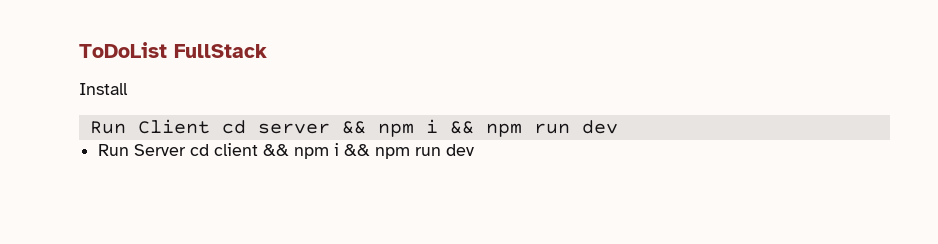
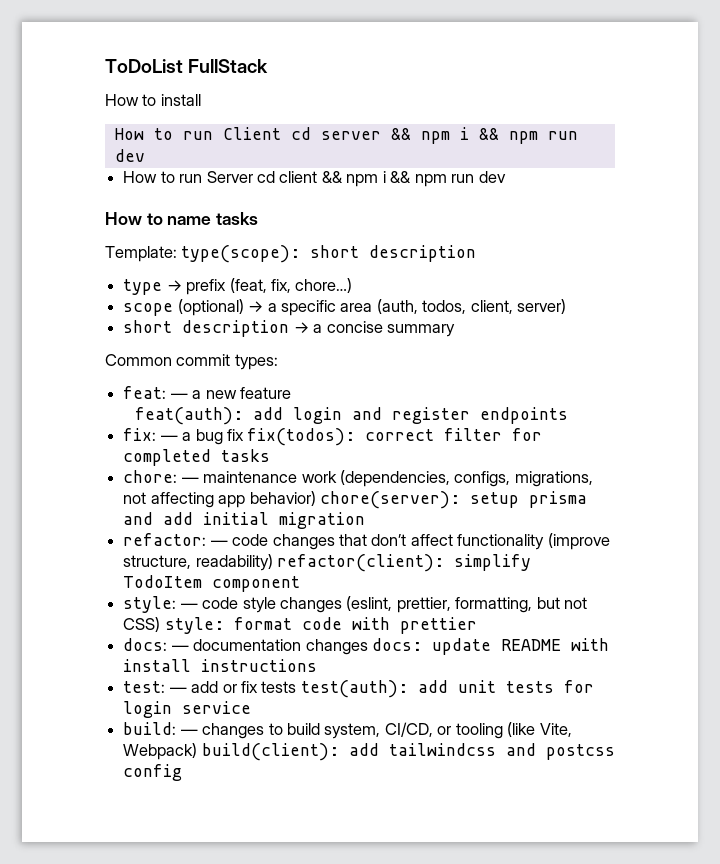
[79,83,128,95] [89,121,126,134] Install // Run -> [105,94,201,106] [114,128,213,140] How to install // How to run
[98,144,130,156] Run -> [123,171,203,183] How to run
(475, 150) none -> [105,212,259,225] [105,245,477,263] [123,278,353,295] [123,299,567,316] [123,320,455,337] [105,354,278,370] [123,386,291,399] [134,407,568,425] [123,428,543,446] [123,449,271,466] [123,470,593,487] [123,491,587,509] [123,512,366,529] [123,533,610,550] [123,554,532,572] [123,575,301,592] [123,596,588,613] [123,617,477,634] [123,638,609,655] [123,659,318,672] [123,680,594,698] [123,701,252,718] [123,722,572,739] [123,743,615,761] [123,764,183,781] // How to name tasks // Template: type(scope): short description // type → prefix (feat, fix, chore…) // scope (optional) → a specific area (auth, todos, client, server) // short description → a concise summary // Common commit types: // feat: — a new feature // feat(auth): add login and register endpoints // fix: — a bug fix fix(todos): correct filter for completed tasks // chore: — maintenance work (dependencies, configs, migrations, not affecting app behavior) chore(server): setup prisma and add initial migration // refactor: — code changes that don’t affect functionality (improve structure, readability) refactor(client): simplify TodoItem component // style: — code style changes (eslint, prettier, formatting, but not CSS) style: format code with prettier // docs: — documentation changes docs: update README with install instructions // test: — add or fix tests test(auth): add unit tests for login service // build: — changes to build system, CI/CD, or tooling (like Vite, Webpack) build(client): add tailwindcss and postcss config

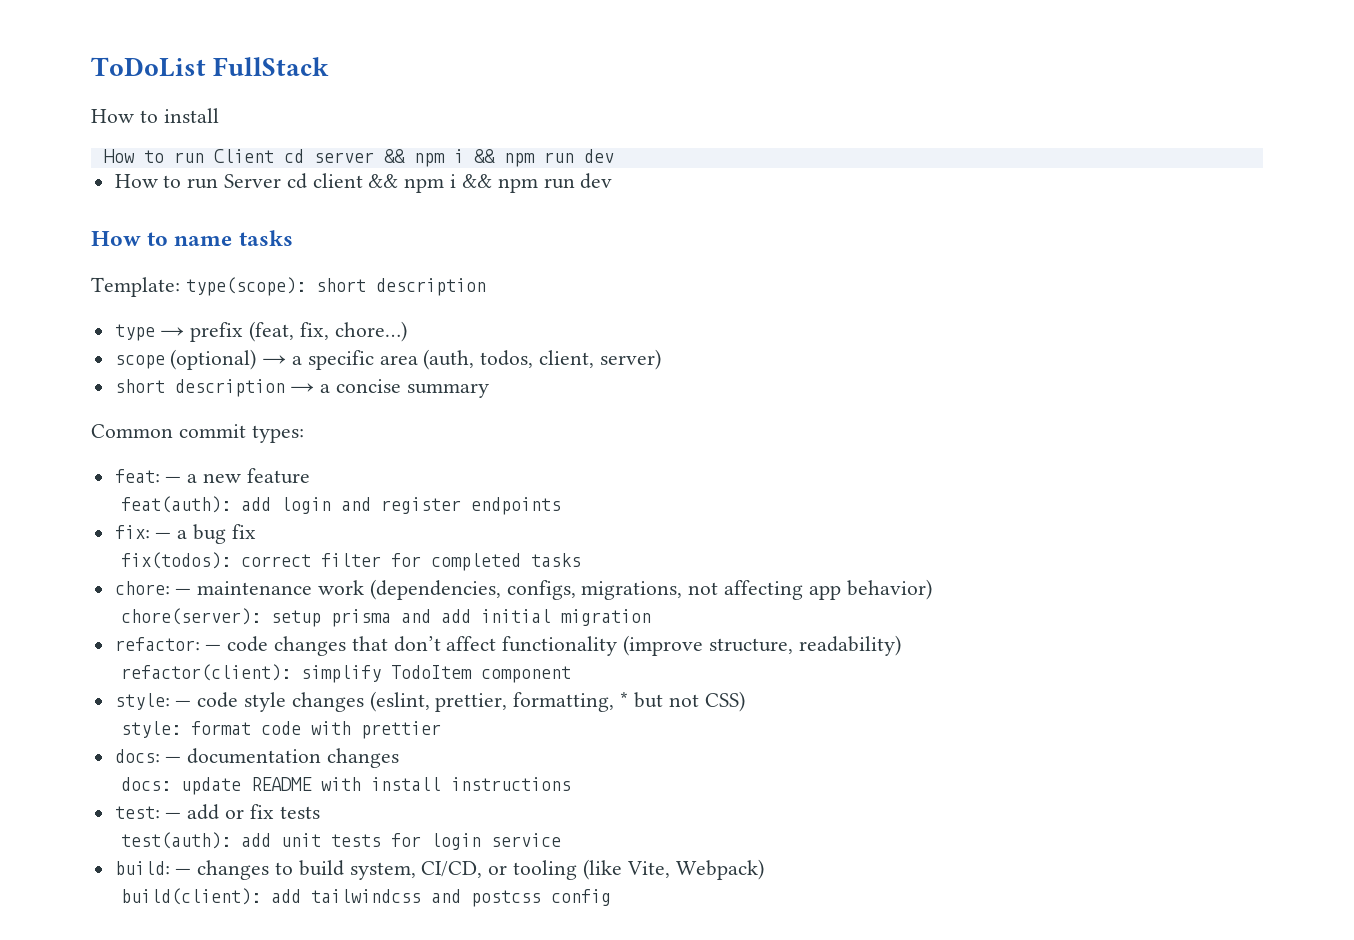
(244, 435) none -> (256, 531) //
(316, 498) none -> (932, 589) //
(273, 562) none -> (901, 645) //
(533, 605) none -> [620,692,629,707] *
(161, 624) none -> (745, 701) //
(368, 647) none -> (400, 758) //
(297, 687) none -> (320, 812) //
(198, 751) none -> (764, 869) //

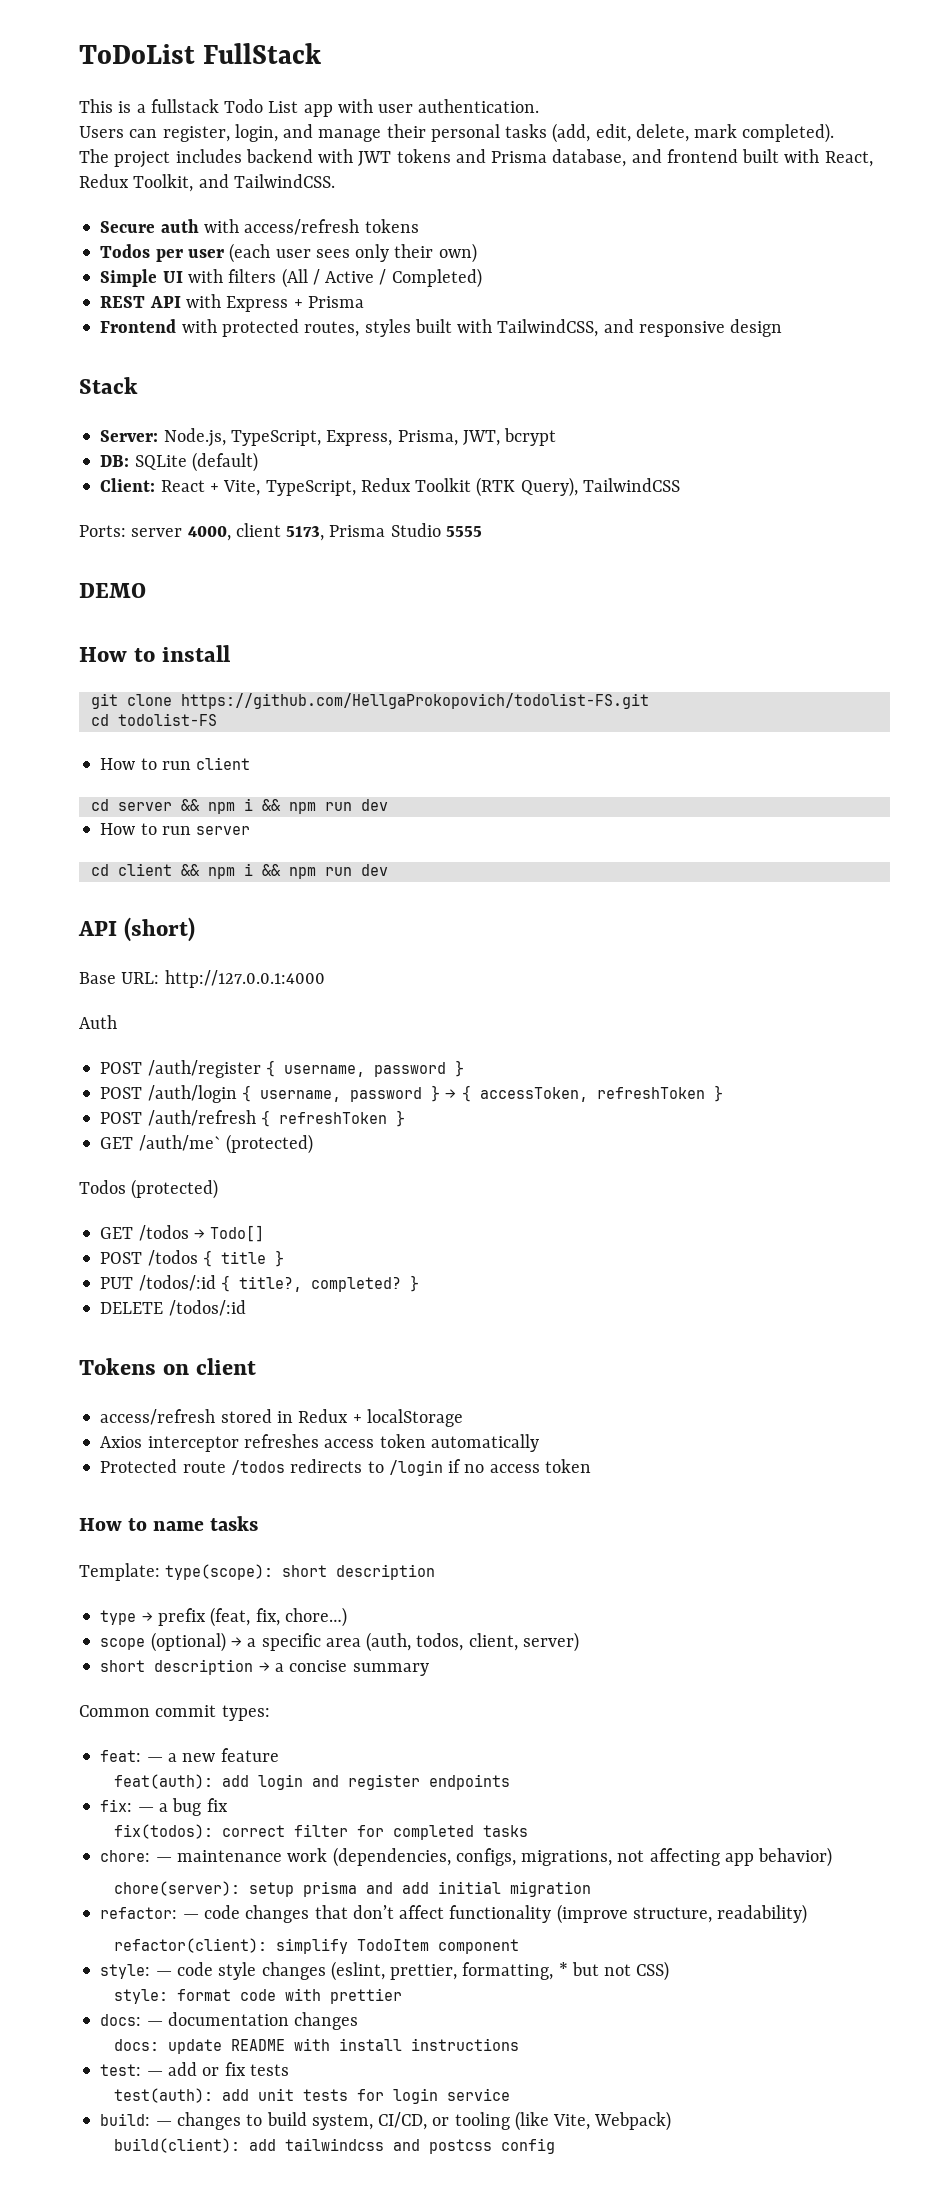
[91,108,219,123] [103,149,274,163] How to install // How to run Client -> [79,99,540,117] [79,123,835,143] [79,149,873,168] [79,174,335,192] [100,219,419,235] [100,243,477,263] [100,268,482,288] [100,294,364,312] [100,319,783,337] [79,377,138,394] [100,428,557,447] [100,452,258,472] [100,477,680,497] [79,523,482,541] [79,583,146,598] [79,645,231,662] [90,693,649,709] [90,713,217,726] [100,757,251,770] This is a fullstack Todo List app with user authentication. // Users can register, login, and manage their personal tasks (add, edit, delete, mark completed). // The project includes backend with JWT tokens and Prisma database, and frontend built with React, Redux Toolkit, and TailwindCSS. // Secure auth with access/refresh tokens // Todos per user (each user sees only their own) // Simple UI with filters (All / Active / Completed) // REST API with Express + Prisma // Frontend with protected routes, styles built with TailwindCSS, and responsive design // Stack // Server: Node.js, TypeScript, Express, Prisma, JWT, bcrypt // DB: SQLite (default) // Client: React + Vite, TypeScript, Redux Toolkit (RTK Query), TailwindCSS // Ports: server 4000, client 5173, Prisma Studio 5555 // DEMO // How to install // git clone https://github.com/HellgaProkopovich/todolist-FS.git // cd todolist-FS // How to run client //
[224,174,282,188] Server -> [196,826,251,835] server //
(613, 181) none -> [78,917,196,942] [79,970,325,988] [79,1015,117,1029] [100,1060,464,1078] [100,1085,723,1103] [100,1110,405,1127] [100,1134,313,1154] [79,1179,219,1199] [100,1225,265,1242] [100,1250,284,1267] [100,1275,419,1292] [100,1300,246,1316] [79,1358,257,1375] [100,1409,463,1427] [100,1434,539,1452] [100,1459,591,1476] // API (short) // Base URL: http://127.0.0.1:4000 // Auth // POST /auth/register { username, password } // POST /auth/login { username, password } → { accessToken, refreshToken } // POST /auth/refresh { refreshToken } // GET /auth/me` (protected) // Todos (protected) // GET /todos → Todo[] // POST /todos { title } // PUT /todos/:id { title?, completed? } // DELETE /todos/:id // Tokens on client // access/refresh stored in Redux + localStorage // Axios interceptor refreshes access token automatically // Protected route /todos redirects to /login if no access token

